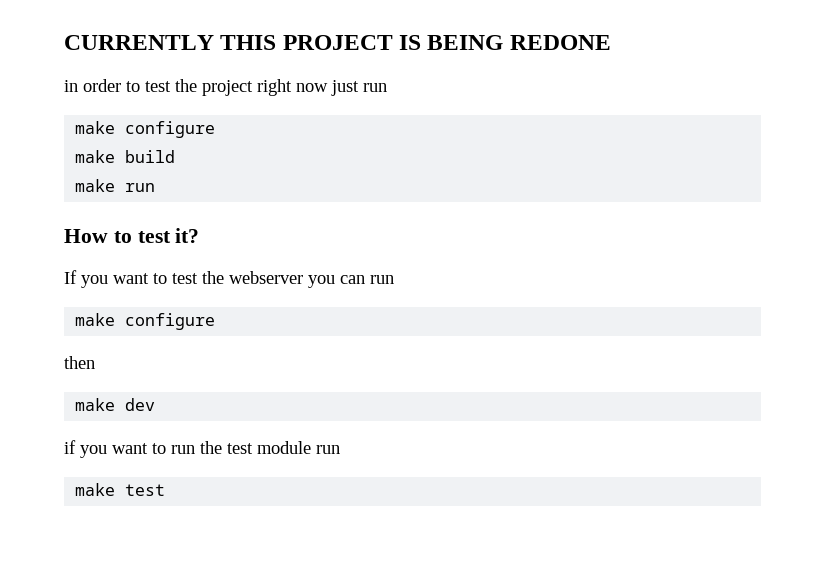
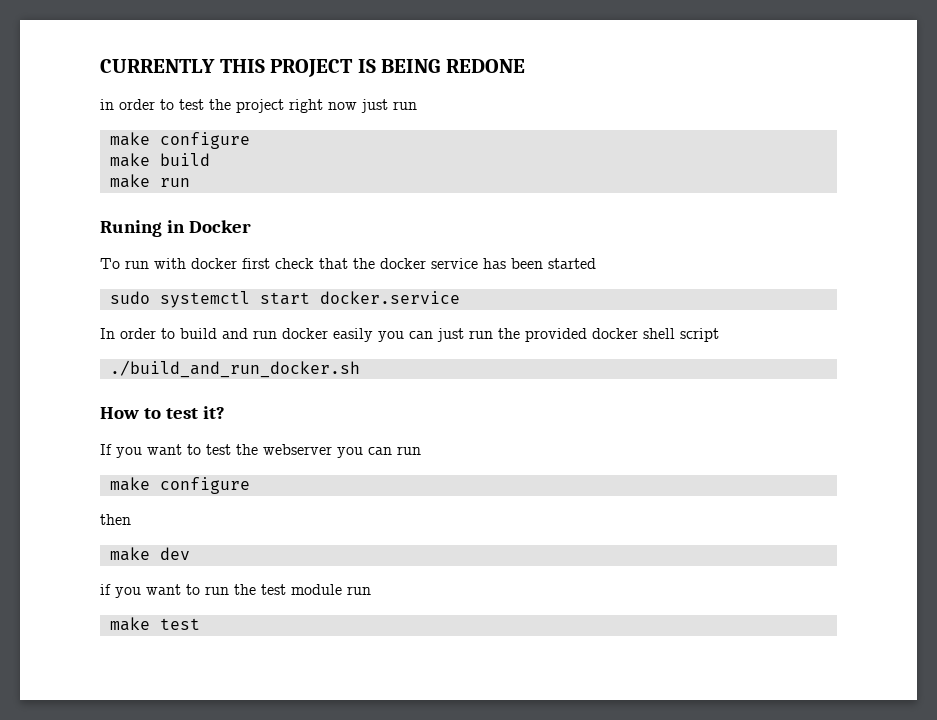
(156, 187) none -> [100,220,252,237] [100,258,596,269] [109,291,460,308] [100,328,719,342] [109,360,360,378] // Runing in Docker // To run with docker first check that the docker service has been started // sudo systemctl start docker.service // In order to build and run docker easily you can just run the provided docker shell script // ./build_and_run_docker.sh

